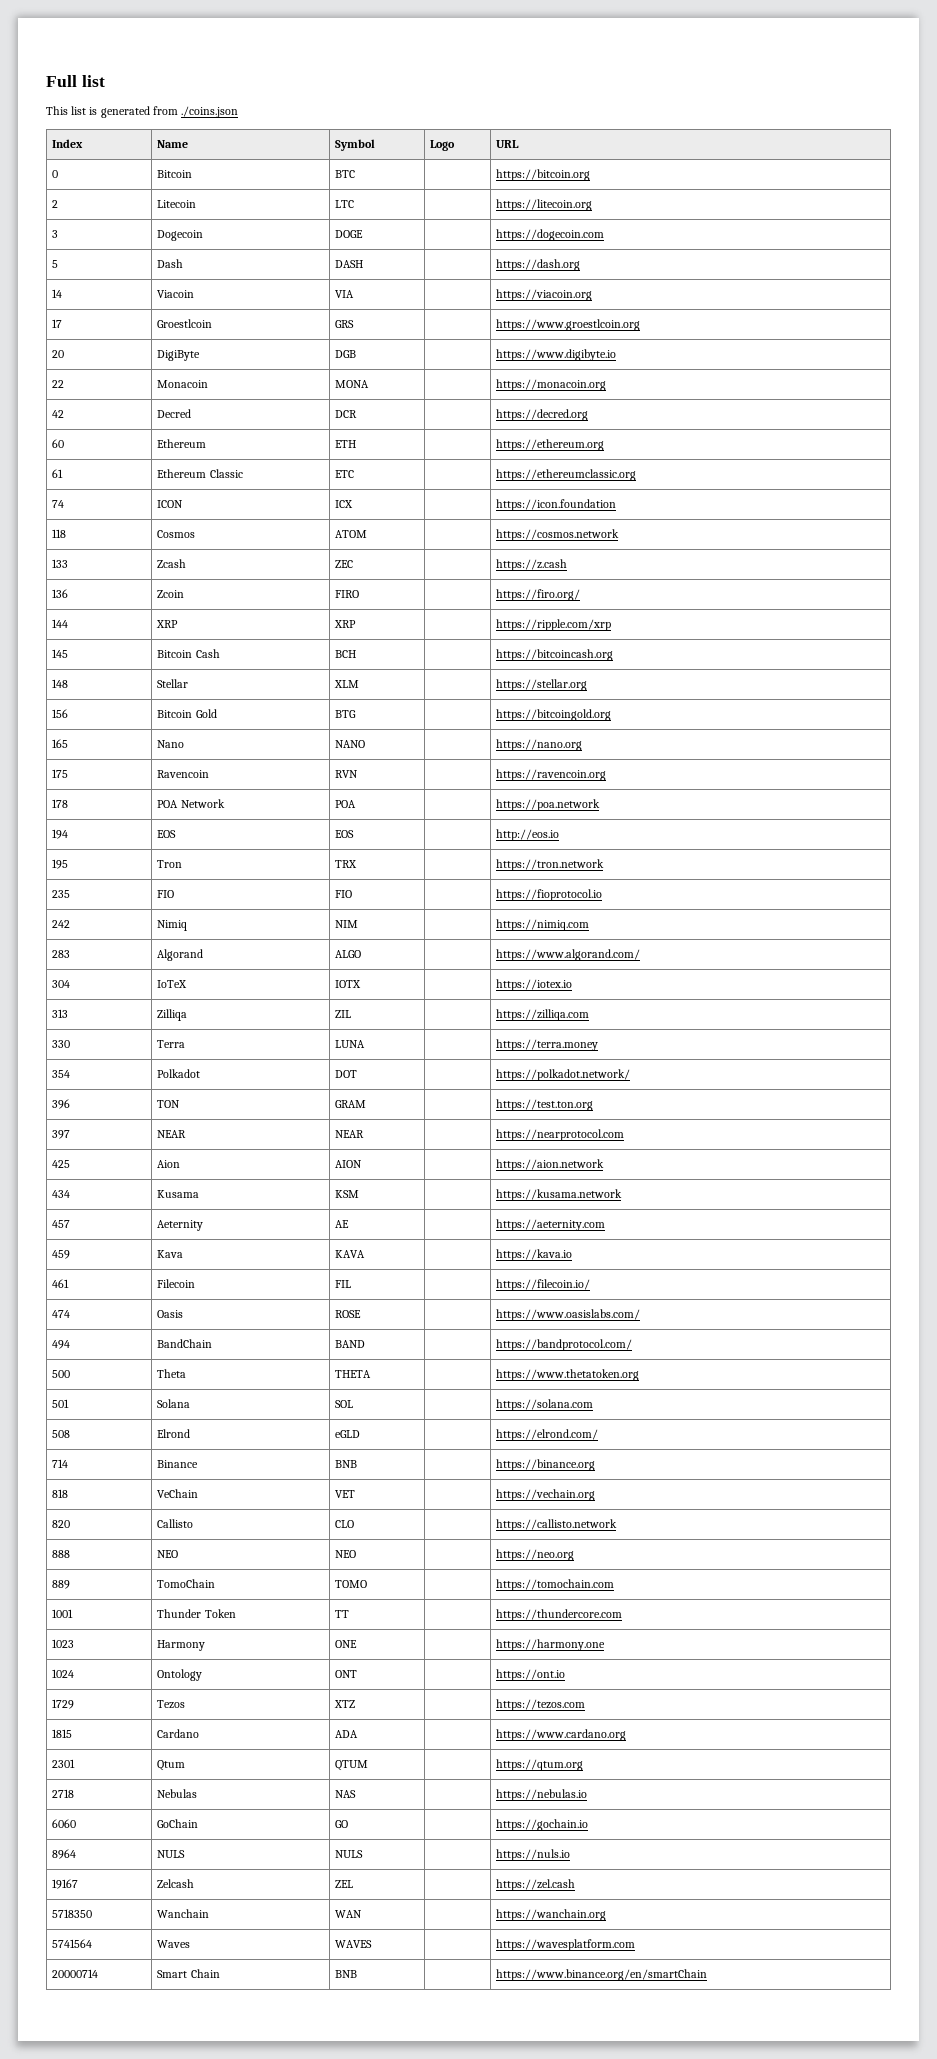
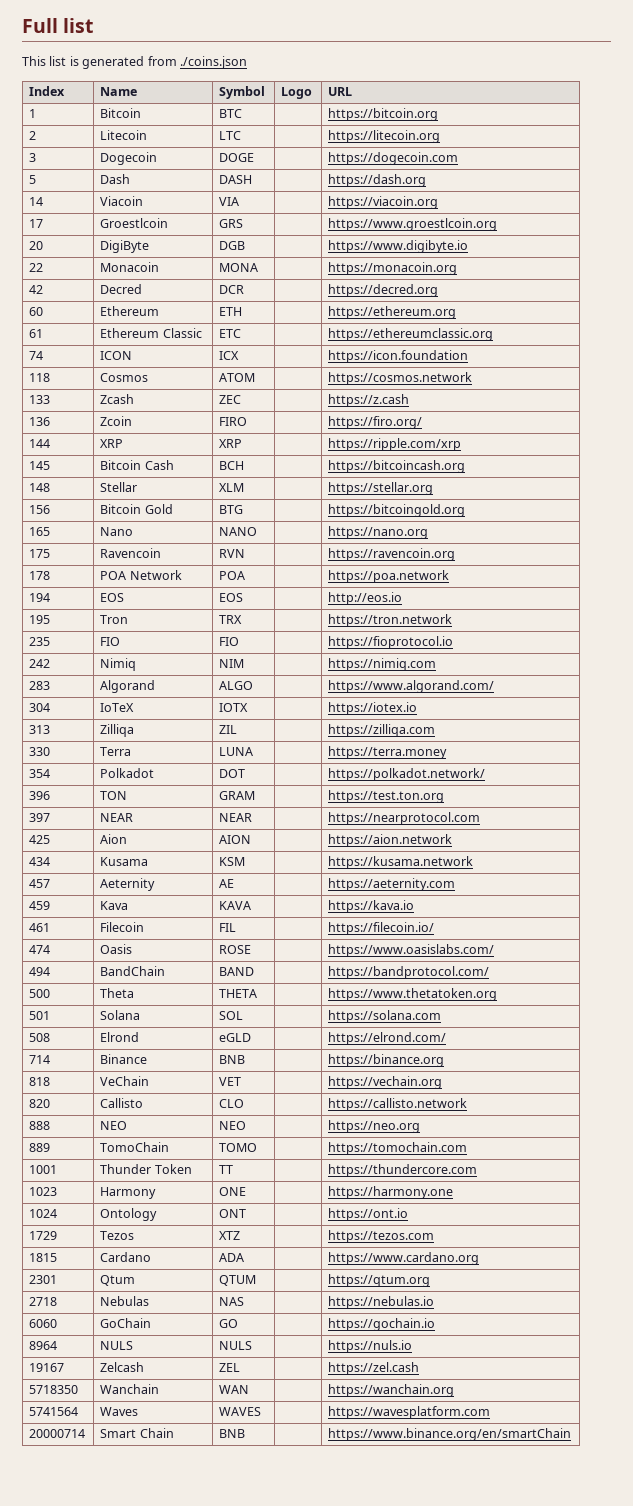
[52,170,59,178] 0 -> [29,109,37,118] 1

